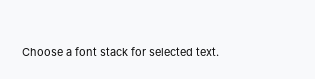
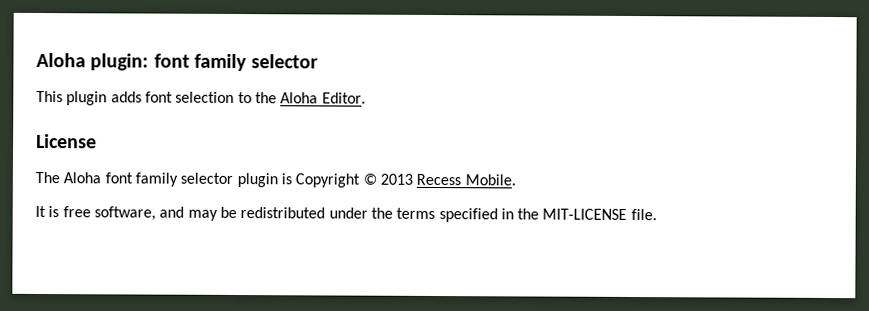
[22,47,219,56] Choose a font stack for selected text. -> [36,52,318,72] [36,90,366,106] [36,133,97,149] [35,171,516,188] [35,205,657,223] Aloha plugin: font family selector // This plugin adds font selection to the Aloha Editor. // License // The Aloha font family selector plugin is Copyright © 2013 Recess Mobile. // It is free software, and may be redistributed under the terms specified in the MIT-LICENSE file.

